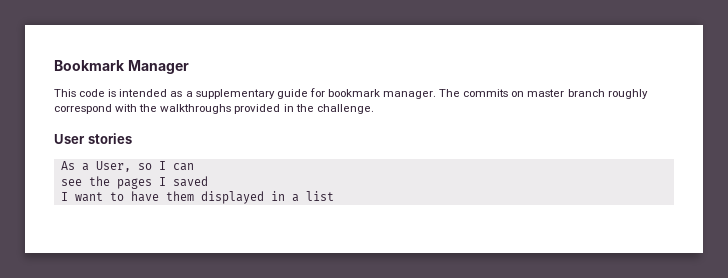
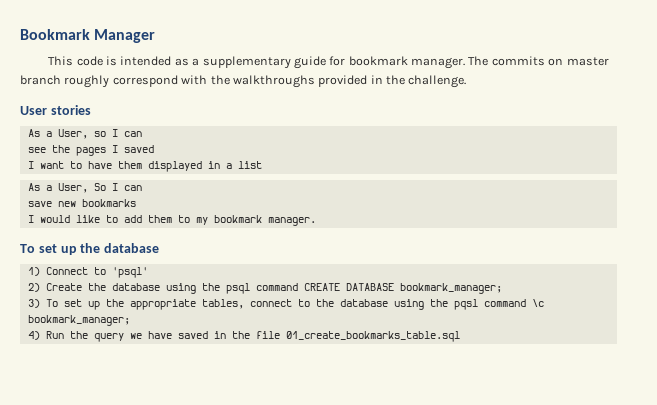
(334, 196) none -> [27,183,142,193] [27,199,136,207] [27,215,316,226] [20,243,160,255] [27,267,148,278] [27,283,502,294] [27,299,544,310] [27,315,130,326] [27,331,460,342] // As a User, So I can // save new bookmarks // I would like to add them to my bookmark manager. // To set up the database // 1) Connect to 'psql' // 2) Create the database using the psql command CREATE DATABASE bookmark_manager; // 3) To set up the appropriate tables, connect to the database using the pqsl command \c bookmark_manager; // 4) Run the query we have saved in the file 01_create_bookmarks_table.sql

